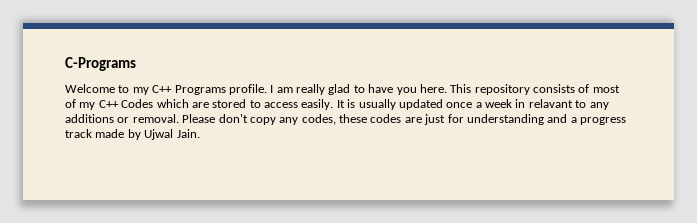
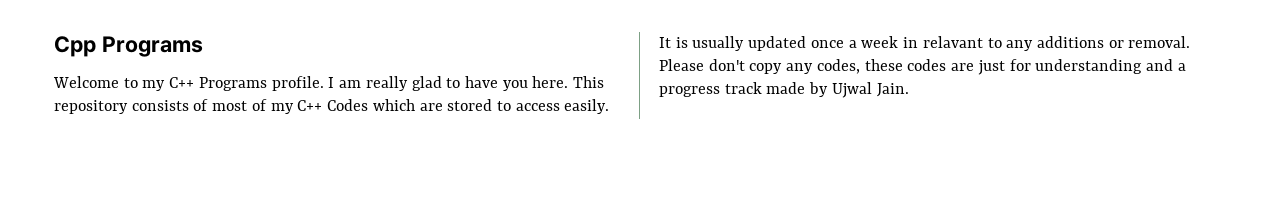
[65,57,136,71] C-Programs -> [54,36,203,57] Cpp Programs

